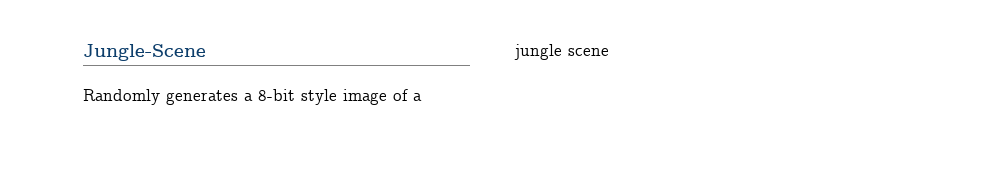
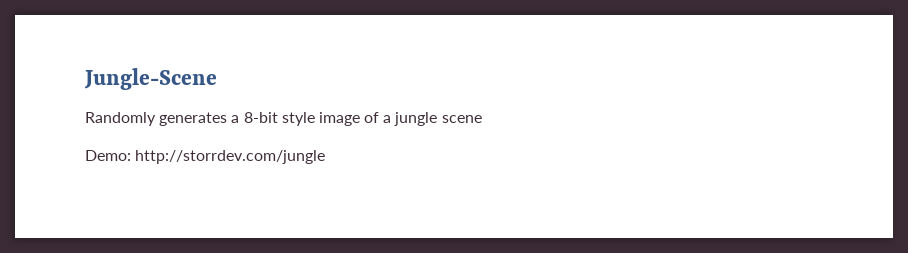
(609, 52) none -> [85,150,326,164] // Demo: http://storrdev.com/jungle

